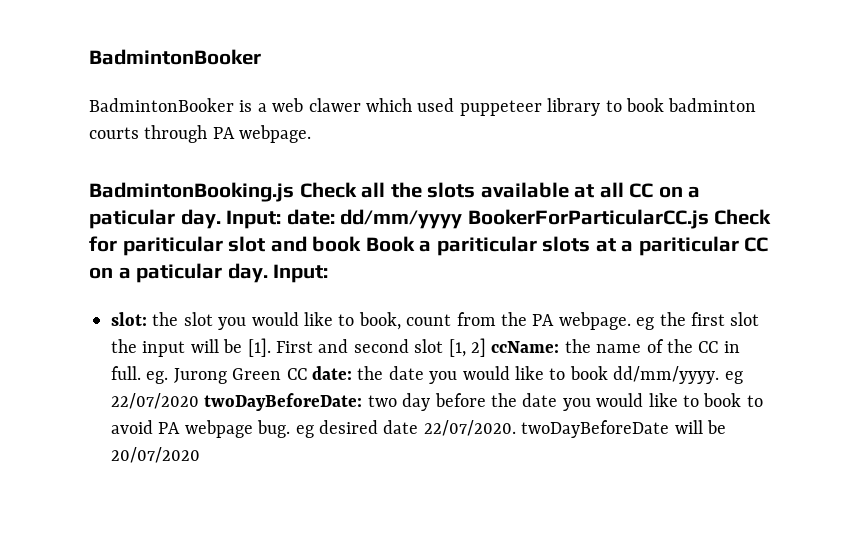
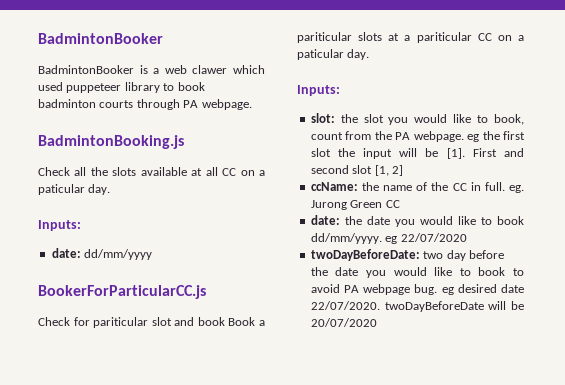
(294, 192) none -> (184, 142) //
[226,210,282,229] Input: -> [38,220,81,231] // Inputs: //
(463, 219) none -> (153, 254) //
(709, 219) none -> (206, 292) //
[273,264,329,283] Input: -> [297,85,340,96] // Inputs:
(486, 347) none -> (403, 170) //
(307, 374) none -> (400, 204) //
(199, 401) none -> (467, 237) //

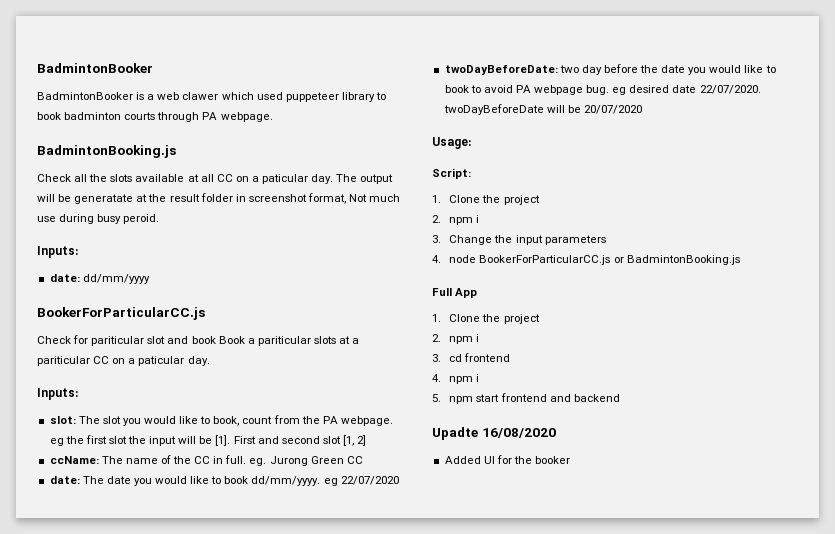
(111, 189) none -> [336,174,394,184] [37,193,401,204] [37,214,160,224] The output will be generatate at the result folder in screenshot format, Not much use during busy peroid.
[340,114,358,123] the -> [78,416,100,424] The
[361,182,379,191] the -> [101,456,123,464] The
[344,216,362,225] the -> [82,476,104,484] The
(377, 322) none -> [432,137,471,149] [432,168,471,179] [432,195,540,205] [432,215,480,225] [432,235,606,245] [432,255,740,265] [432,288,478,298] [432,314,540,324] [432,334,480,344] [432,353,511,362] [432,374,480,384] [432,393,620,404] [432,427,556,440] [444,455,571,464] // Usage: // Script: // 1. Clone the project // 2. npm i // 3. Change the input parameters // 4. node BookerForParticularCC.js or BadmintonBooking.js // Full App // 1. Clone the project // 2. npm i // 3. cd frontend // 4. npm i // 5. npm start frontend and backend // Upadte 16/08/2020 // Added UI for the booker

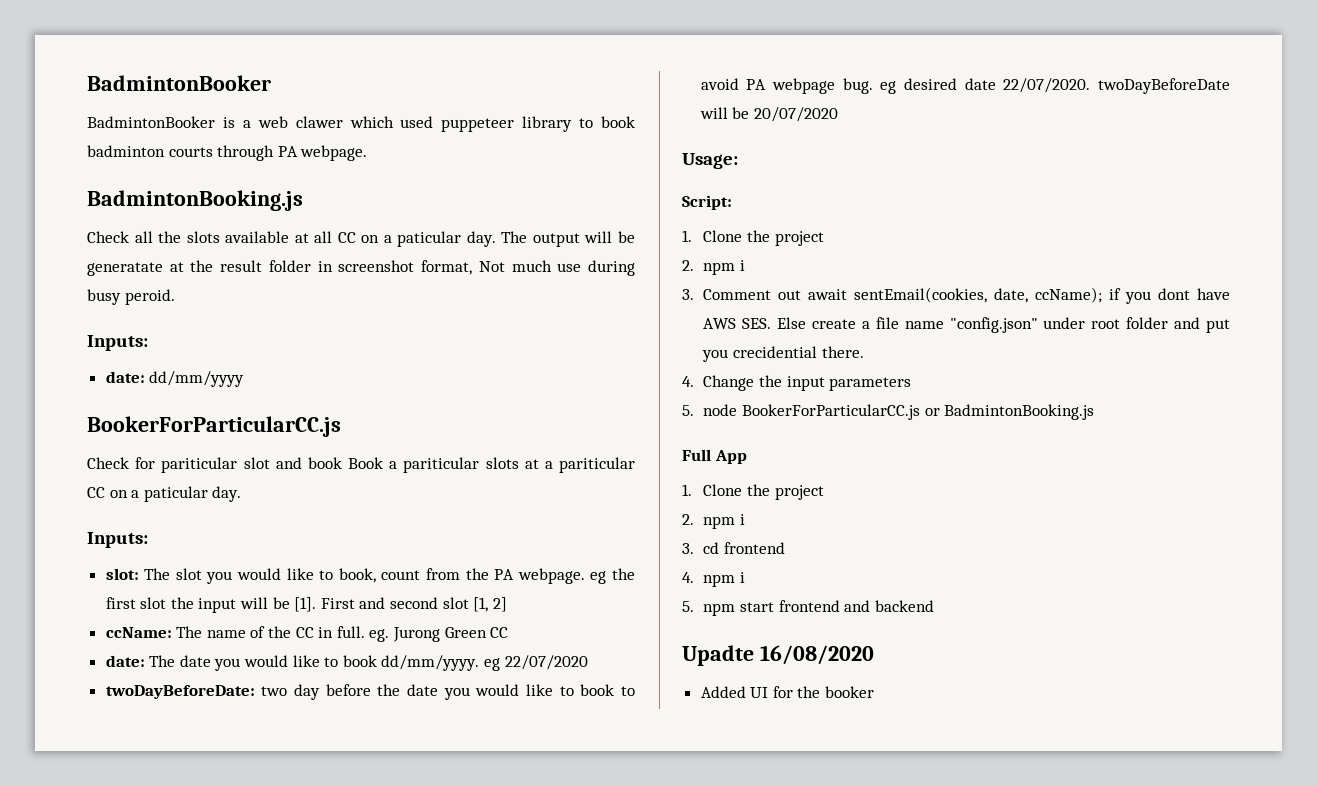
(441, 239) none -> [703,287,1230,304] [703,317,1230,333] [702,346,864,362] [682,376,694,387] Comment out await sentEmail(cookies, date, ccName); if you dont have AWS SES. Else create a file name "config.json" under root folder and put you crecidential there. // 4.
[432,255,441,263] 4. -> [682,405,694,416] 5.

